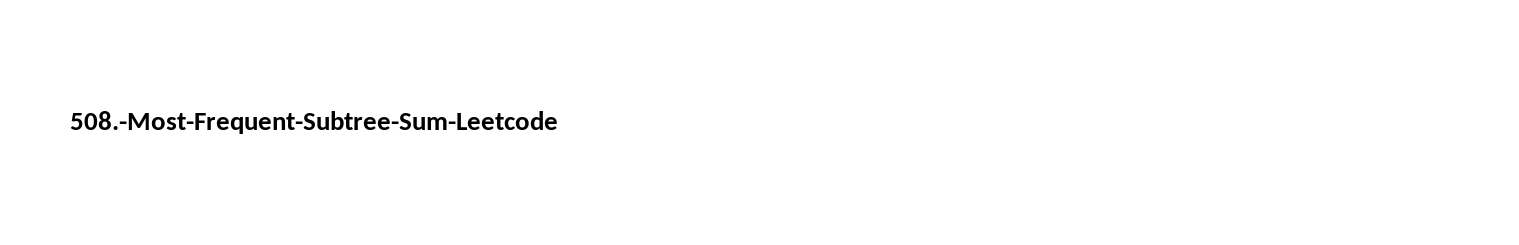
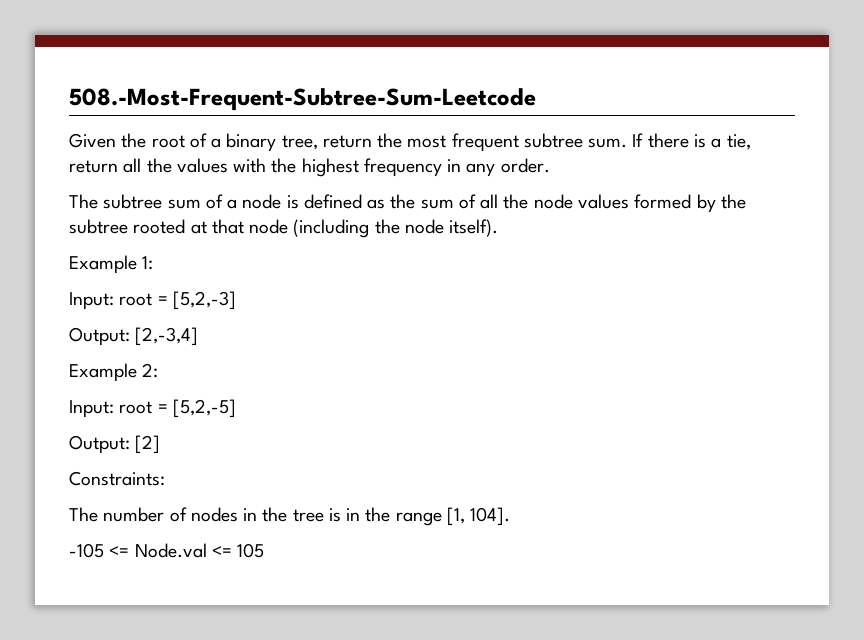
(558, 122) none -> [69,133,751,152] [69,158,550,177] [69,194,746,213] [69,219,499,238] [69,255,154,274] [69,291,236,310] [69,327,199,346] [69,363,159,382] [69,399,236,418] [69,435,161,454] [69,471,165,486] [69,507,511,526] [69,543,265,558] // Given the root of a binary tree, return the most frequent subtree sum. If there is a tie, return all the values with the highest frequency in any order. // The subtree sum of a node is defined as the sum of all the node values formed by the subtree rooted at that node (including the node itself). // Example 1: // Input: root = [5,2,-3] // Output: [2,-3,4] // Example 2: // Input: root = [5,2,-5] // Output: [2] // Constraints: // The number of nodes in the tree is in the range [1, 104]. // -105 <= Node.val <= 105

